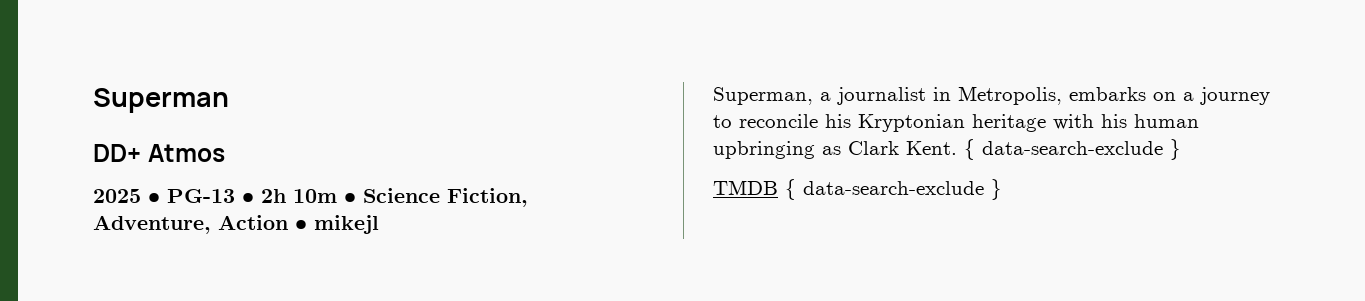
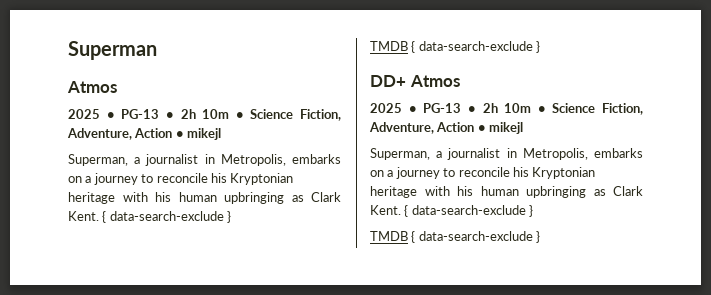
(229, 100) none -> [67,81,117,93] [68,109,341,121] [67,128,222,140] [68,154,341,166] [68,173,294,185] [68,192,341,204] [68,211,232,223] [370,41,541,53] // Atmos // 2025 • PG-13 • 2h 10m • Science Fiction, Adventure, Action • mikejl // Superman, a journalist in Metropolis, embarks on a journey to reconcile his Kryptonian heritage with his human upbringing as Clark Kent. { data-search-exclude } // TMDB { data-search-exclude }

